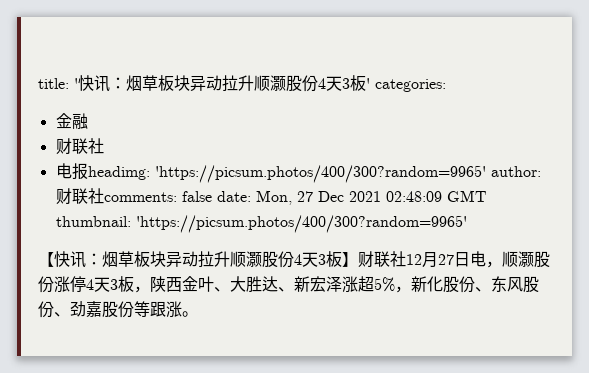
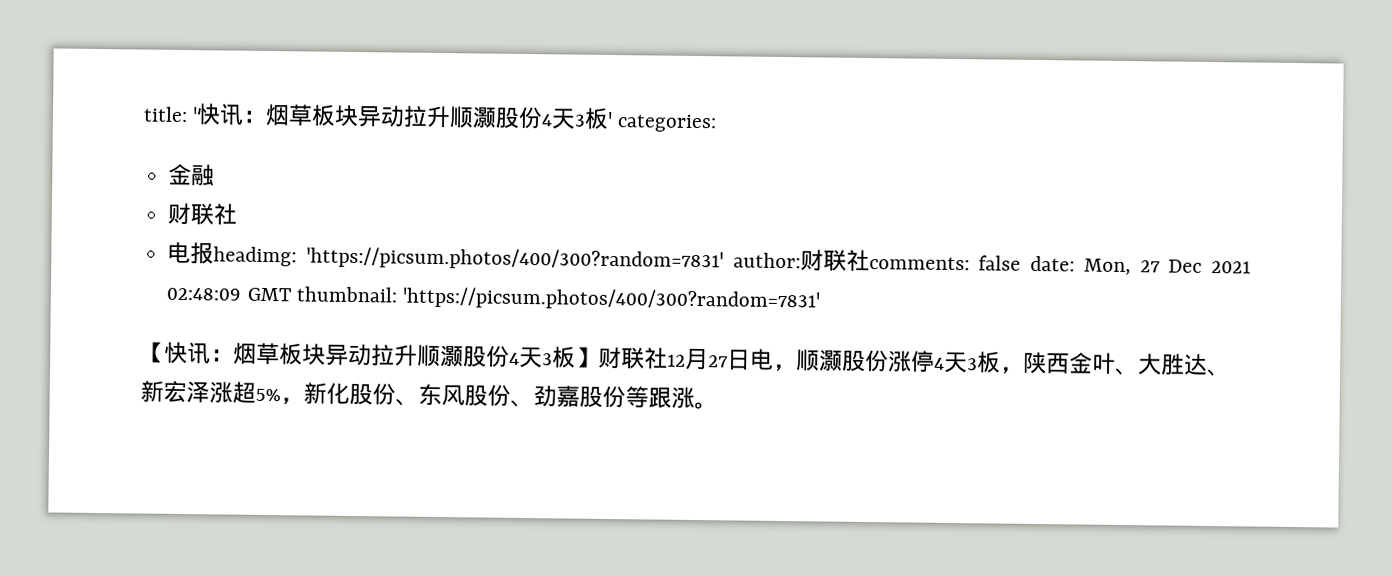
[154,165,486,183] 'https://picsum.photos/400/300?random=9965' -> [306,246,725,272] 'https://picsum.photos/400/300?random=7831'
[135,215,467,233] 'https://picsum.photos/400/300?random=9965' -> [401,286,820,312] 'https://picsum.photos/400/300?random=7831'

